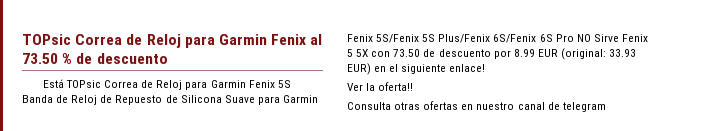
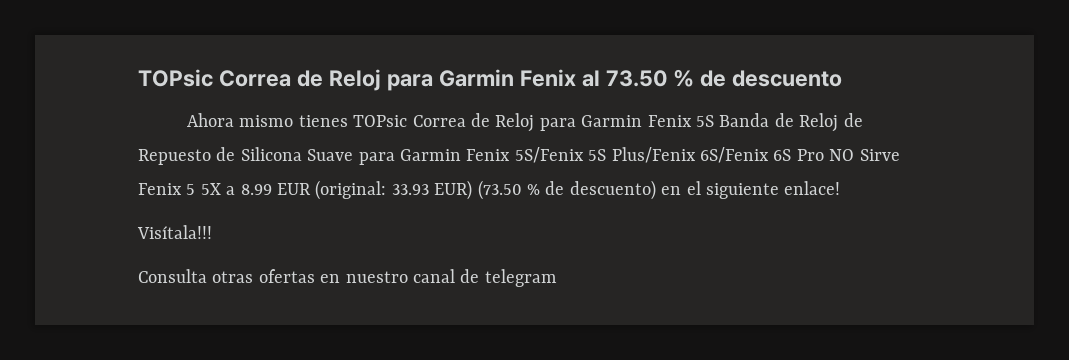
[42,79,64,88] Está -> [186,113,348,127] Ahora mismo tienes
[371,49,511,59] con 73.50 de descuento por -> [226,186,236,195] a
(371, 69) none -> [477,180,656,200] (73.50 % de descuento)
[347,82,414,91] Ver la oferta!! -> [137,225,212,239] Visítala!!!

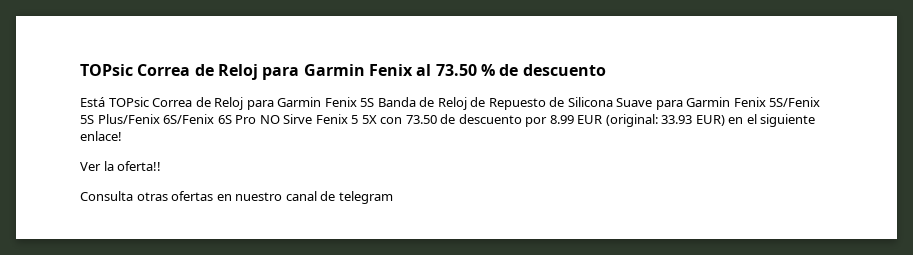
[186,113,348,127] Ahora mismo tienes -> [80,97,105,107] Está
[226,186,236,195] a -> [380,114,548,127] con 73.50 de descuento por
[477,180,656,200] (73.50 % de descuento) -> (725, 120) none
[137,225,212,239] Visítala!!! -> [80,161,162,171] Ver la oferta!!

